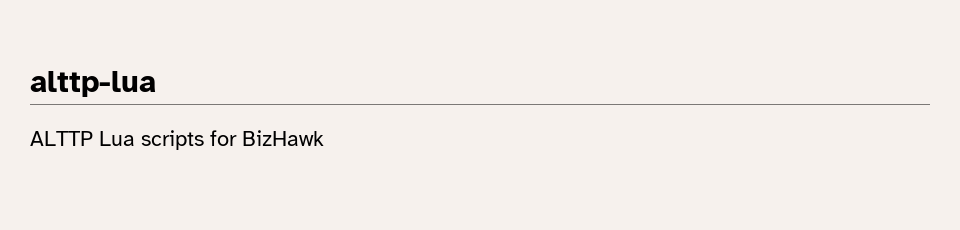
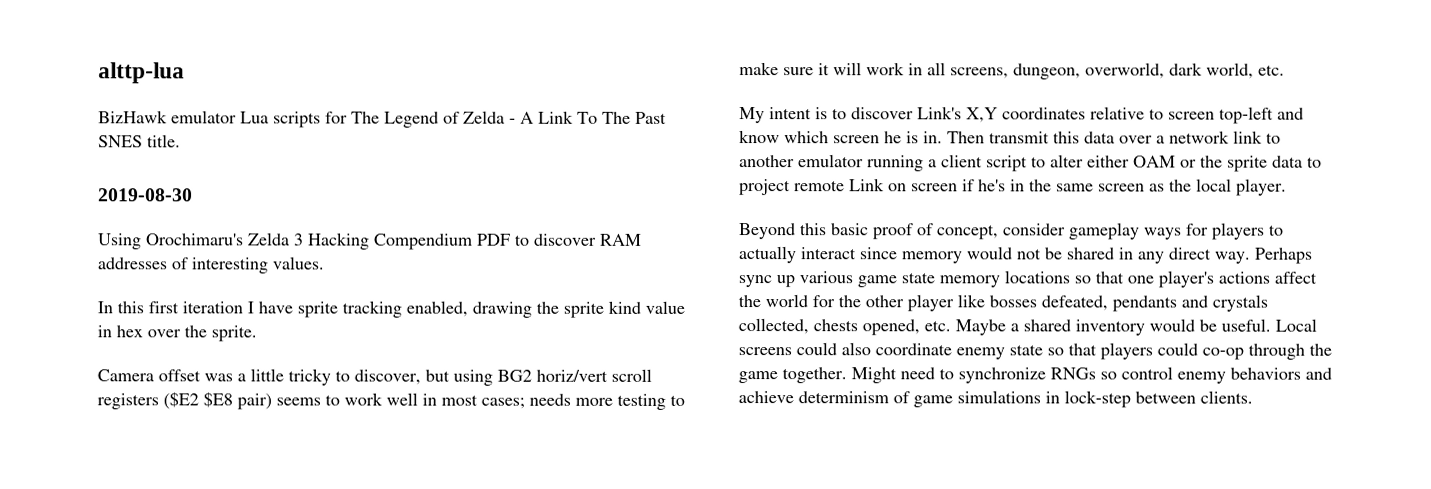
[30,131,93,146] ALTTP -> [98,110,237,124] BizHawk emulator
[242,130,324,146] BizHawk -> [351,110,667,128] [98,134,181,148] [98,188,193,202] [97,232,642,250] [97,256,324,274] [97,300,685,318] [97,325,257,342] [97,368,652,386] [97,391,685,410] [739,62,1285,80] [739,106,1304,124] [739,130,1281,144] [739,154,1322,172] [739,178,1287,196] [739,222,1284,240] [738,246,1312,264] [738,270,1317,288] [738,294,1268,312] [738,318,1317,336] [738,342,1332,360] [738,366,1332,384] [738,390,1253,408] The Legend of Zelda - A Link To The Past SNES title. // 2019-08-30 // Using Orochimaru's Zelda 3 Hacking Compendium PDF to discover RAM addresses of interesting values. // In this first iteration I have sprite tracking enabled, drawing the sprite kind value in hex over the sprite. // Camera offset was a little tricky to discover, but using BG2 horiz/vert scroll registers ($E2 $E8 pair) seems to work well in most cases; needs more testing to make sure it will work in all screens, dungeon, overworld, dark world, etc. // My intent is to discover Link's X,Y coordinates relative to screen top-left and know which screen he is in. Then transmit this data over a network link to another emulator running a client script to alter either OAM or the sprite data to project remote Link on screen if he's in the same screen as the local player. // Beyond this basic proof of concept, consider gameplay ways for players to actually interact since memory would not be shared in any direct way. Perhaps sync up various game state memory locations so that one player's actions affect the world for the other player like bosses defeated, pendants and crystals collected, chests opened, etc. Maybe a shared inventory would be useful. Local screens could also coordinate enemy state so that players could co-op through the game together. Might need to synchronize RNGs so control enemy behaviors and achieve determinism of game simulations in lock-step between clients.

